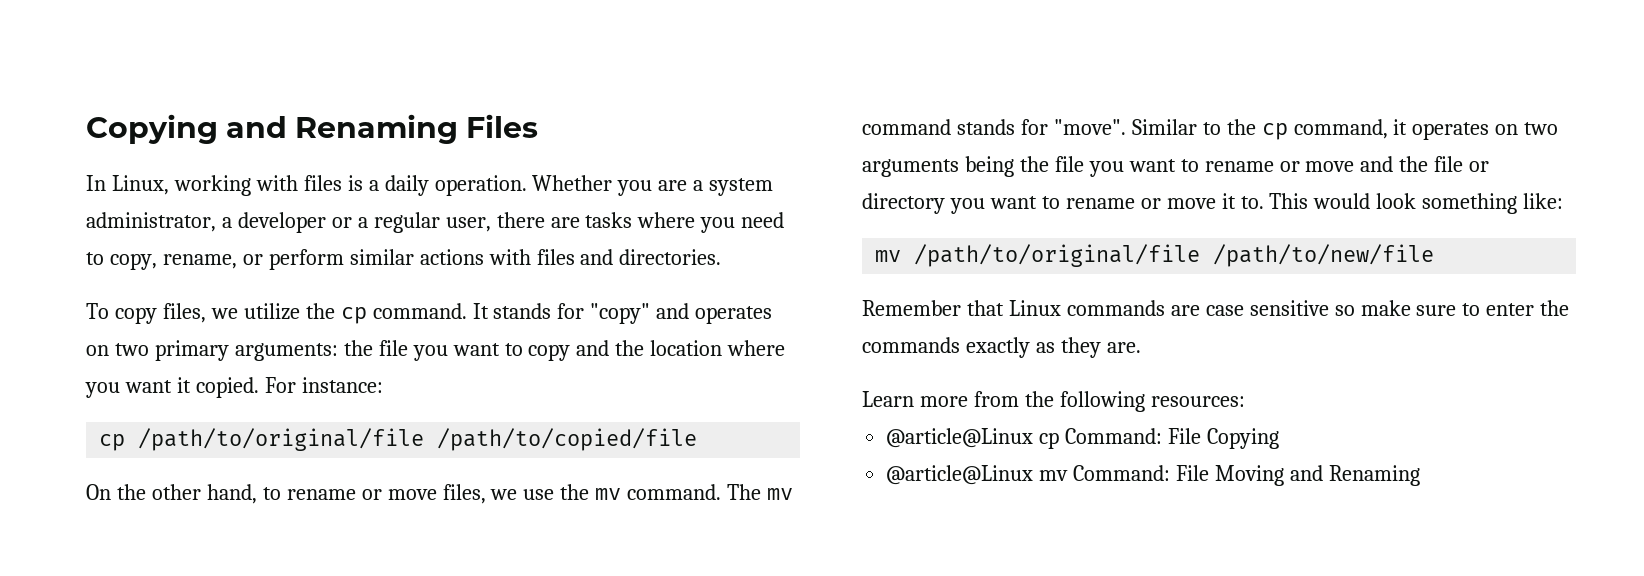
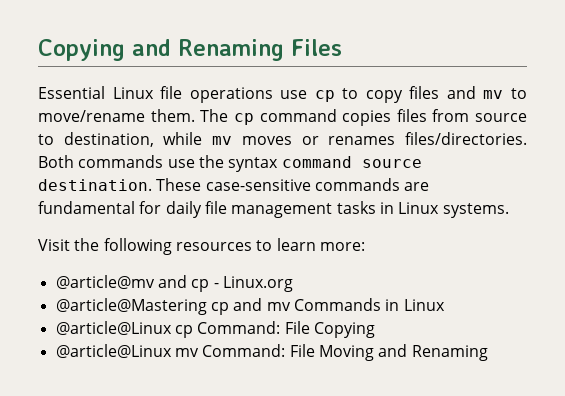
[86,175,774,196] [86,212,785,233] [86,249,722,270] [86,303,773,324] [86,340,786,361] [85,377,383,398] [99,428,698,451] [86,484,794,504] [862,119,1559,140] [862,156,1490,177] [862,193,1564,214] [875,244,1435,267] [862,300,1570,316] [862,337,1141,358] [862,391,1245,412] In Linux, working with files is a daily operation. Whether you are a system administrator, a developer or a regular user, there are tasks where you need to copy, rename, or perform similar actions with files and directories. // To copy files, we utilize the cp command. It stands for "copy" and operates on two primary arguments: the file you want to copy and the location where you want it copied. For instance: // cp /path/to/original/file /path/to/copied/file // On the other hand, to rename or move files, we use the mv command. The mv command stands for "move". Similar to the cp command, it operates on two arguments being the file you want to rename or move and the file or directory you want to rename or move it to. This would look something like: // mv /path/to/original/file /path/to/new/file // Remember that Linux commands are case sensitive so make sure to enter the commands exactly as they are. // Learn more from the following resources: -> [38,86,528,103] [38,109,527,126] [38,132,527,147] [38,155,422,172] [38,178,430,191] [38,201,509,218] [38,238,365,255] [55,275,293,292] [55,298,445,315] Essential Linux file operations use cp to copy files and mv to move/rename them. The cp command copies files from source to destination, while mv moves or renames files/directories. Both commands use the syntax command source destination. These case-sensitive commands are fundamental for daily file management tasks in Linux systems. // Visit the following resources to learn more: // @article@mv and cp - Linux.org // @article@Mastering cp and mv Commands in Linux

